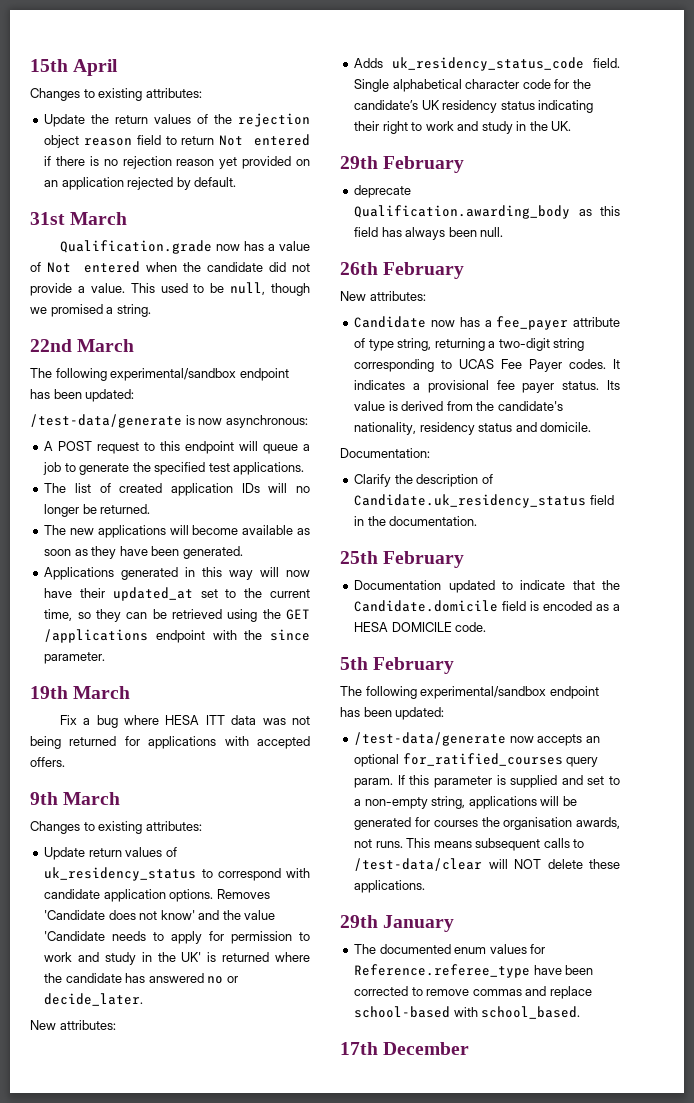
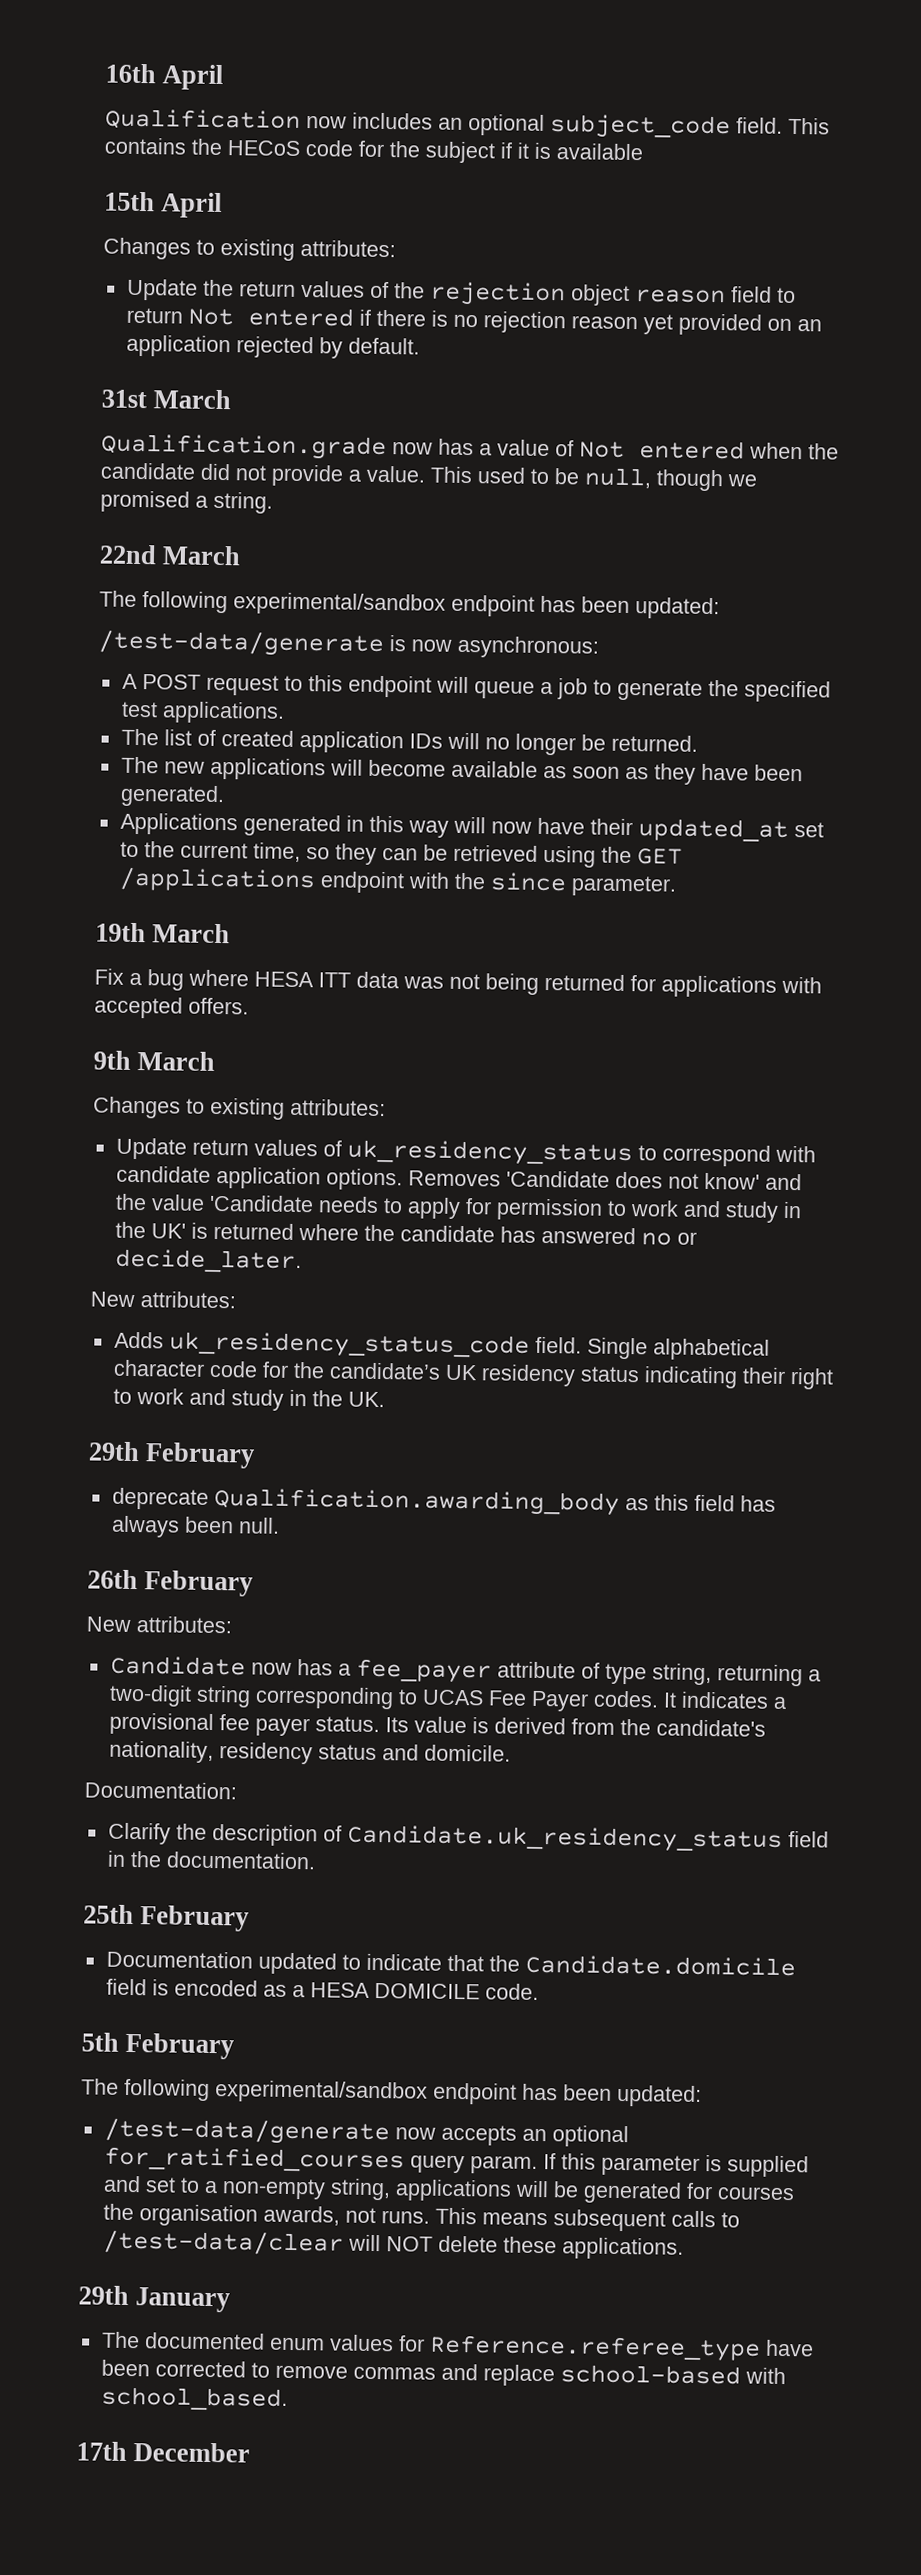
(30, 65) none -> [105,63,224,91] [105,108,830,140] [104,137,643,164] 16th April // Qualification now includes an optional subject_code field. This contains the HECoS code for the subject if it is available //

